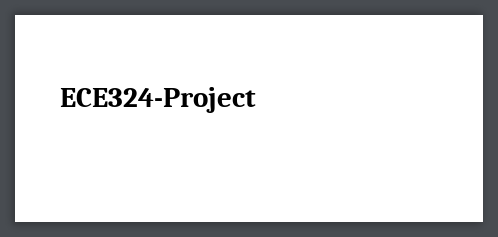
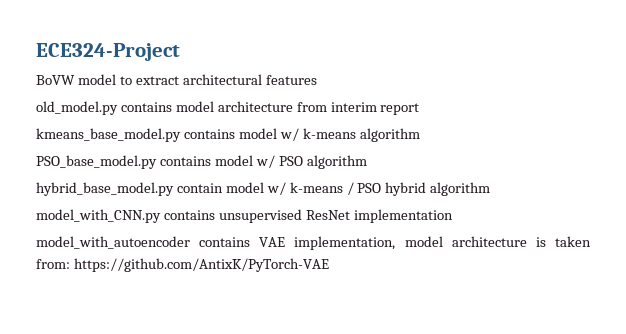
(256, 100) none -> [36,74,317,85] [36,101,420,115] [36,128,420,142] [36,155,367,169] [36,182,491,196] [36,209,453,223] [36,236,592,250] [36,258,329,272] // BoVW model to extract architectural features // old_model.py contains model architecture from interim report // kmeans_base_model.py contains model w/ k-means algorithm // PSO_base_model.py contains model w/ PSO algorithm // hybrid_base_model.py contain model w/ k-means / PSO hybrid algorithm // model_with_CNN.py contains unsupervised ResNet implementation // model_with_autoencoder contains VAE implementation, model architecture is taken from: https://github.com/AntixK/PyTorch-VAE

